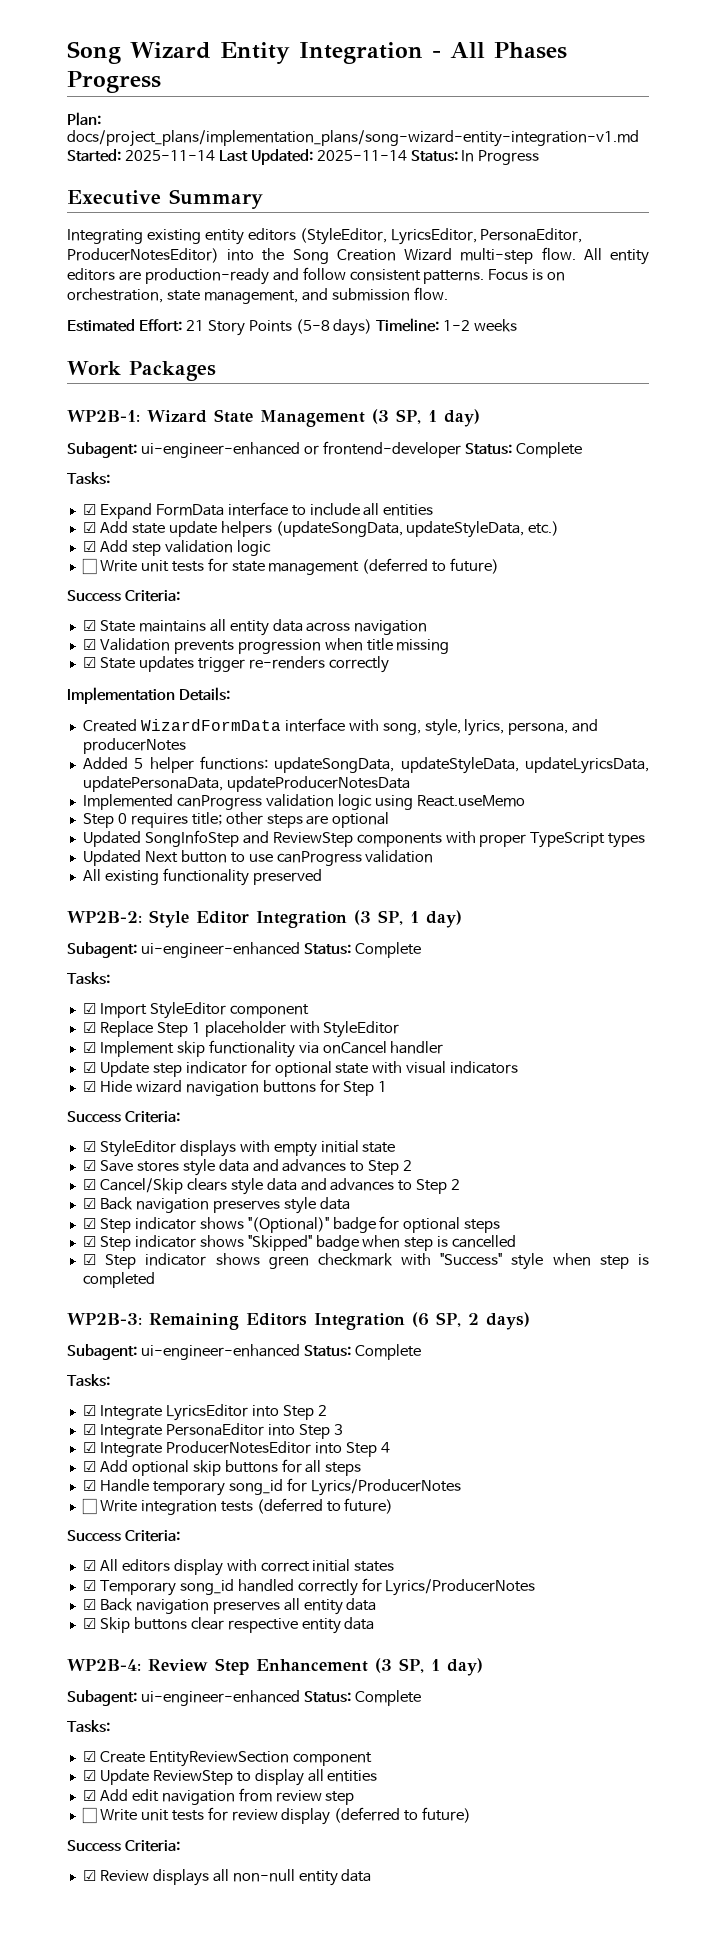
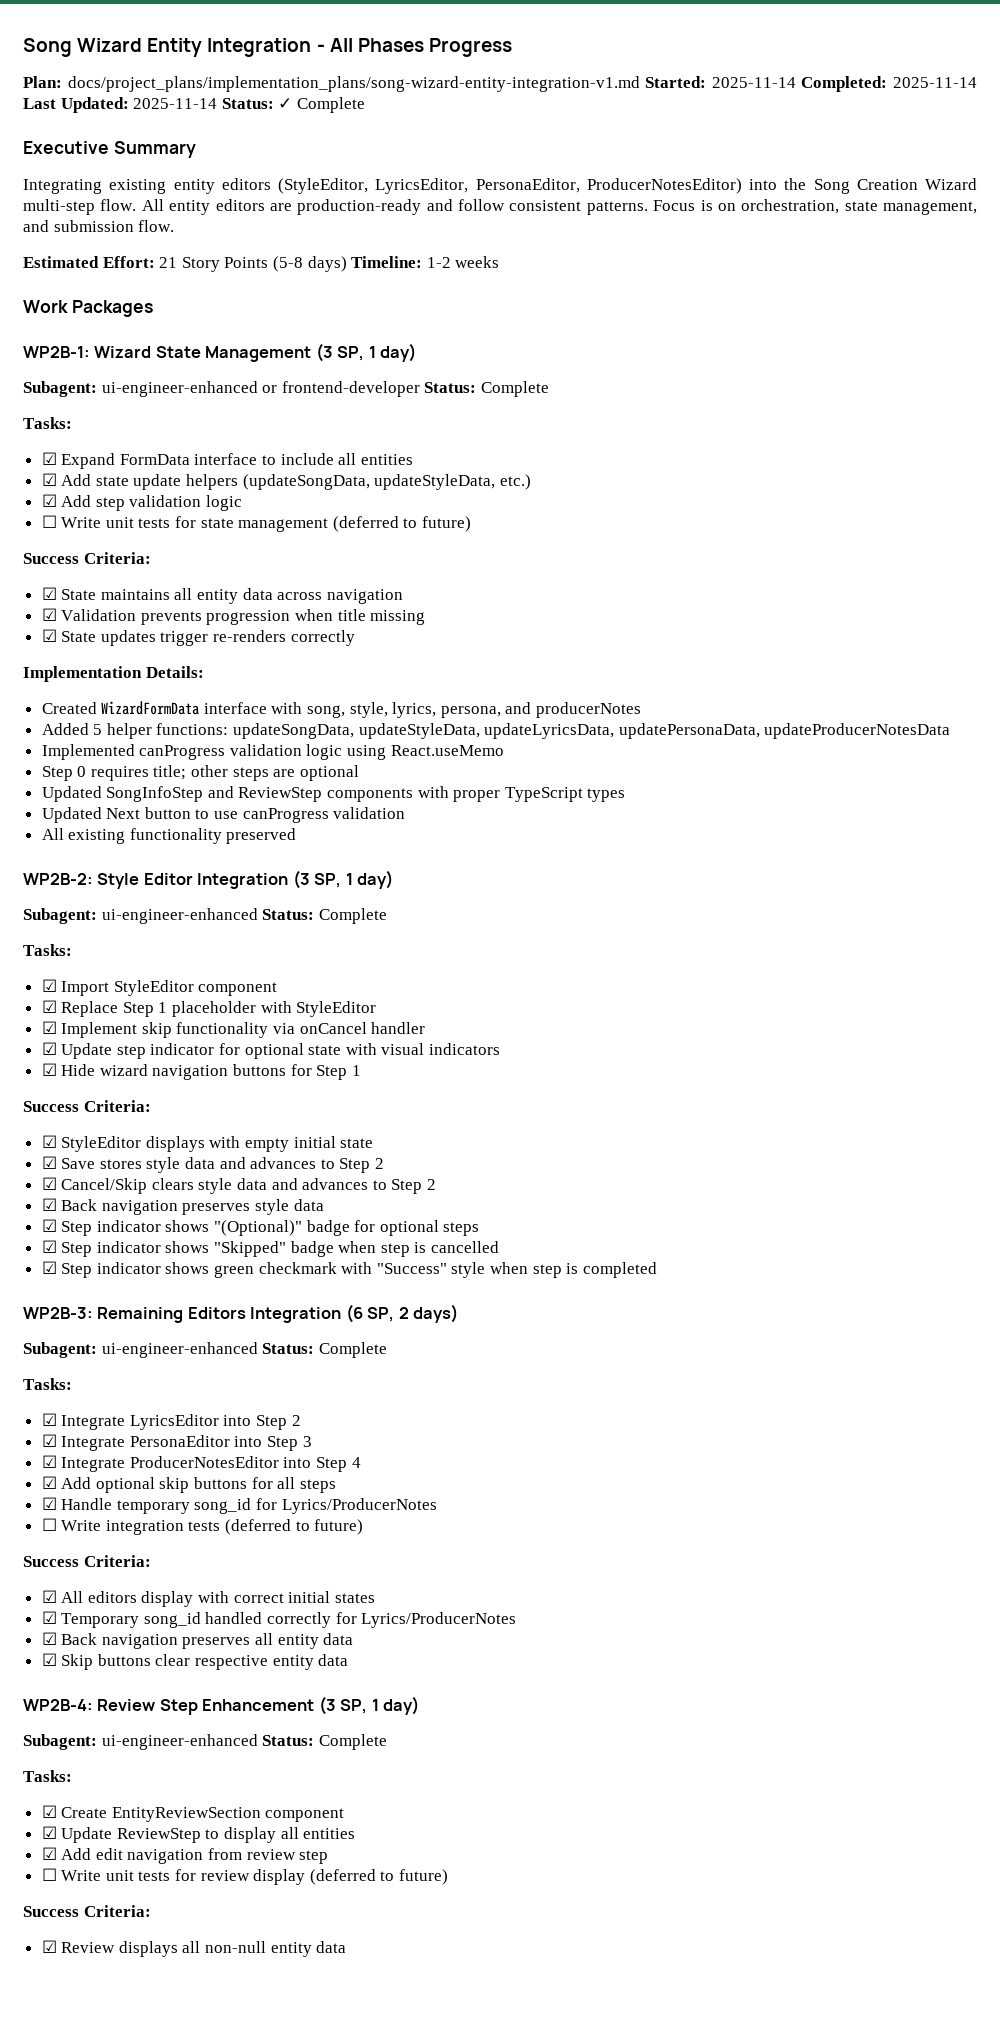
(215, 155) none -> [801,76,978,92] Completed: 2025-11-14
[461,150,540,165] In Progress -> [278,97,365,113] ✓ Complete

